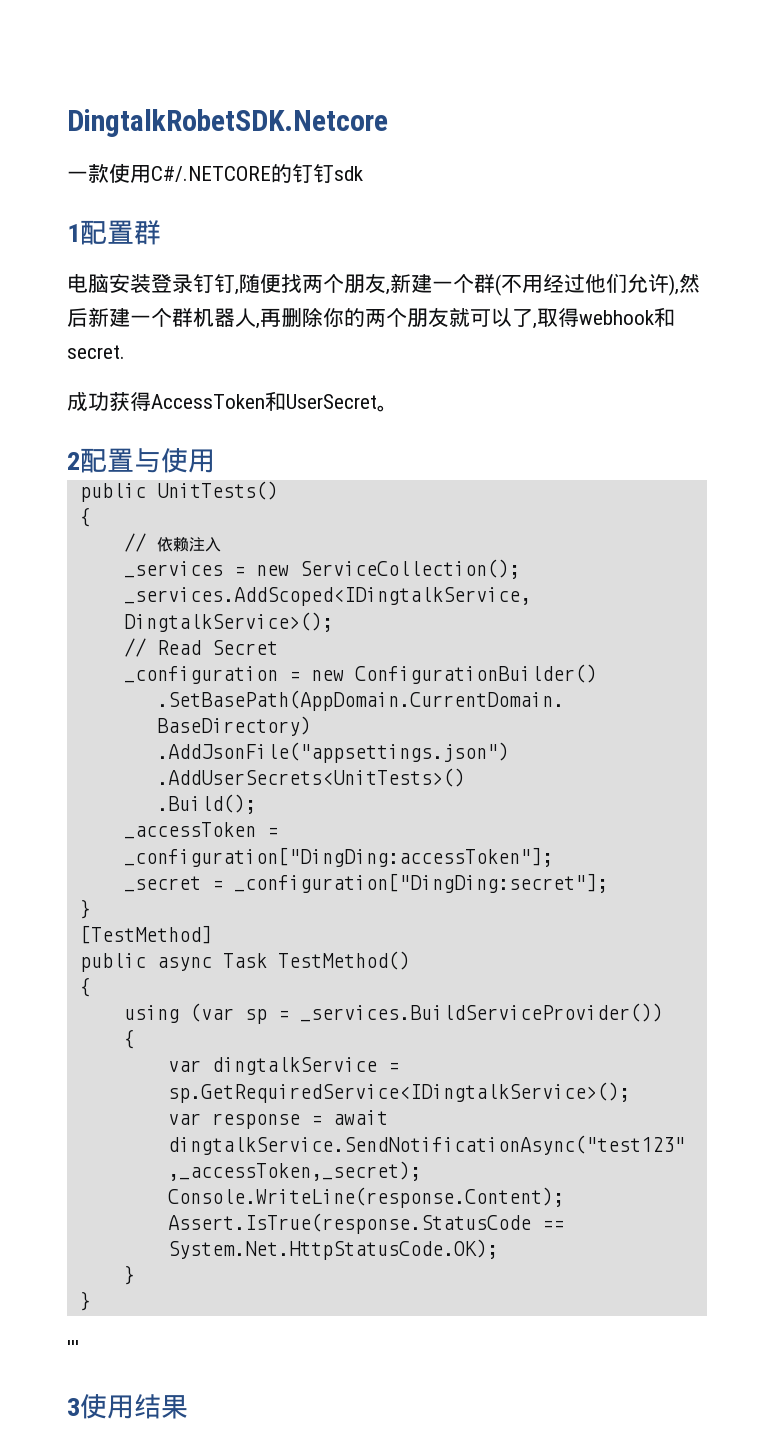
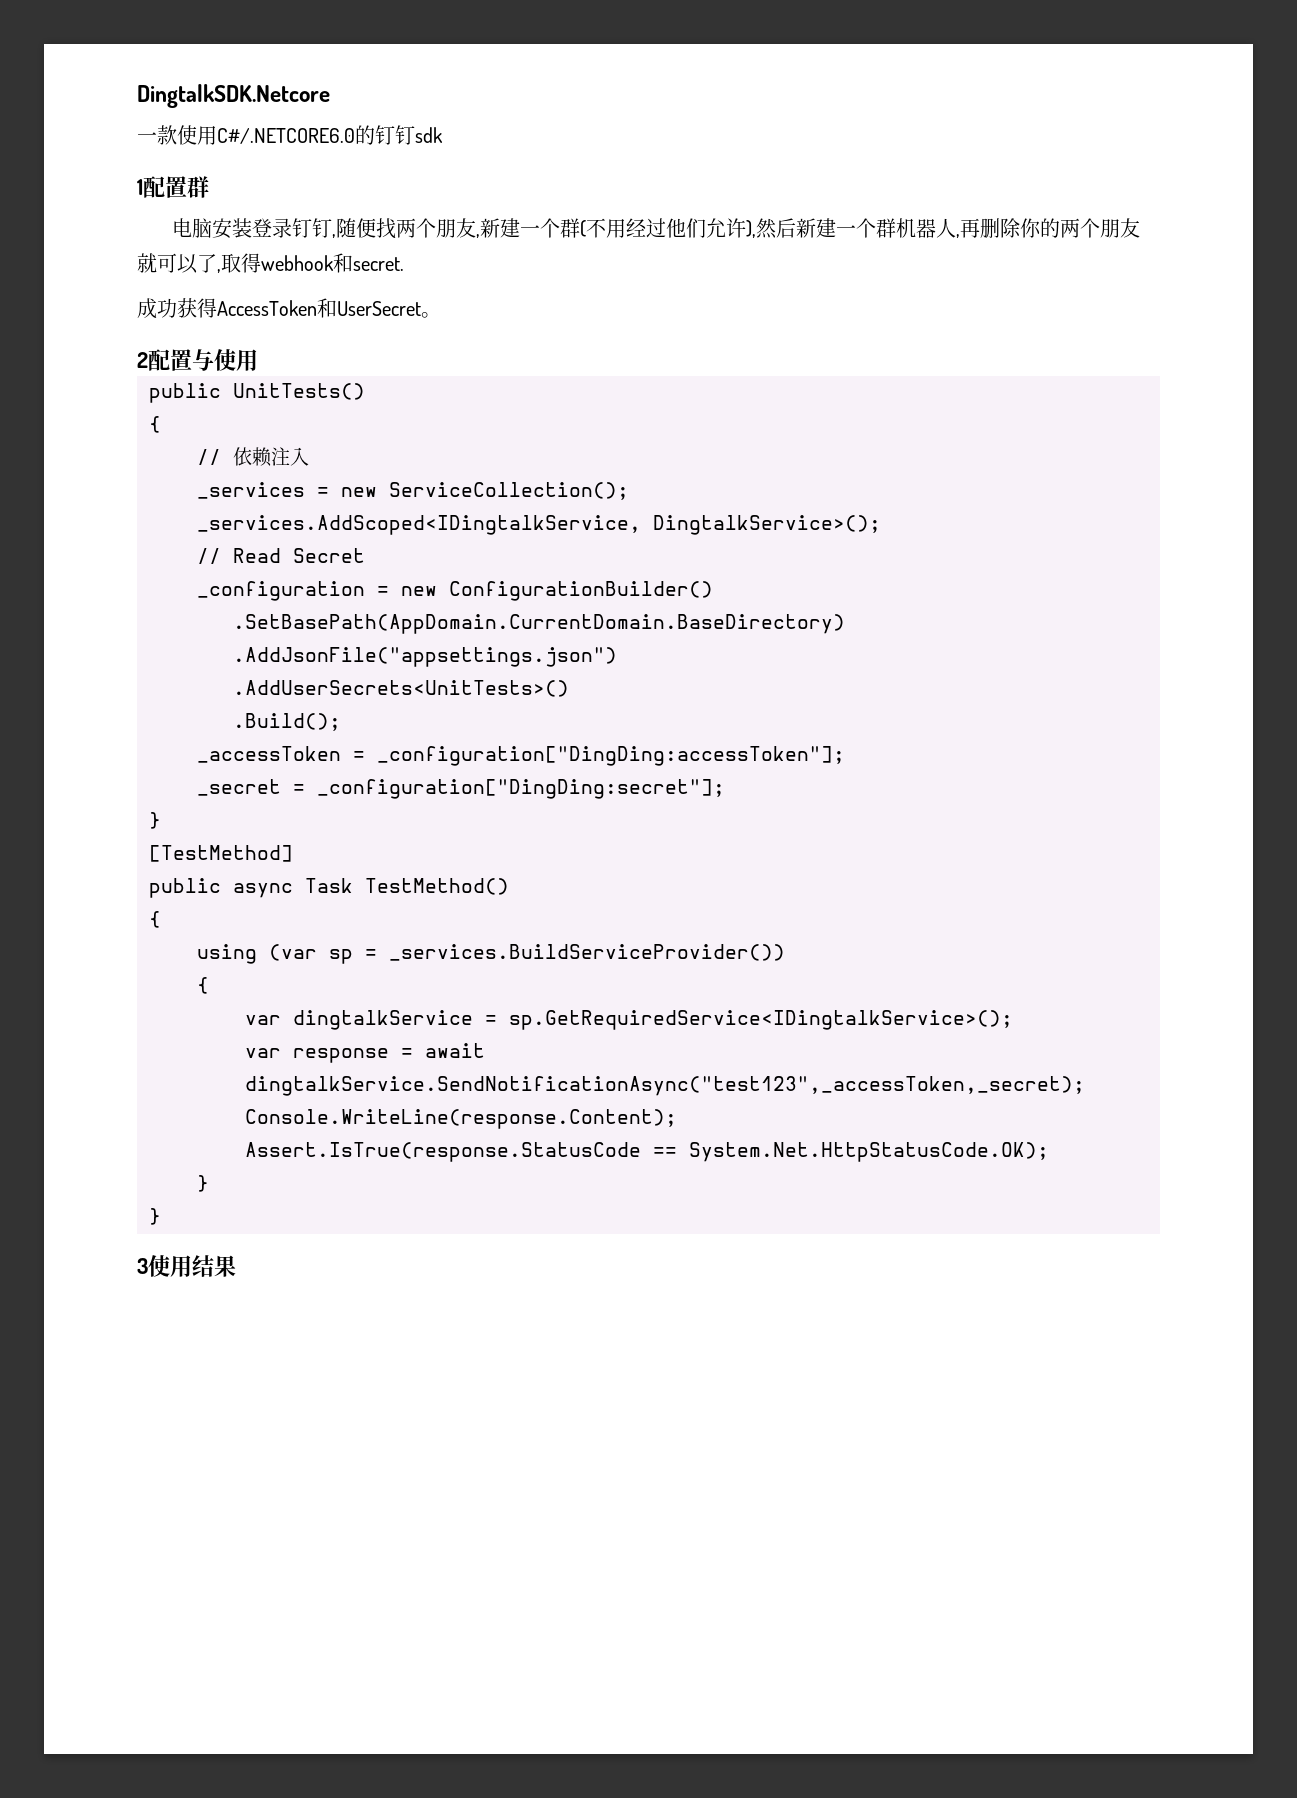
[67,109,388,137] DingtalkRobetSDK.Netcore -> [137,84,330,108] DingtalkSDK.Netcore
[151,166,271,182] C#/.NETCORE -> [217,128,355,144] C#/.NETCORE6.0
[67,1340,79,1355] // ''' -> (161, 1216) none

